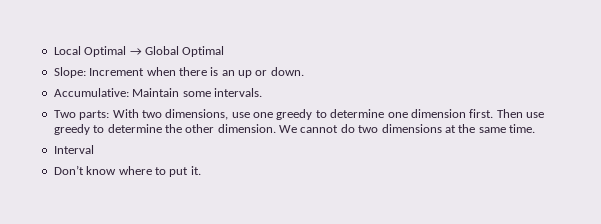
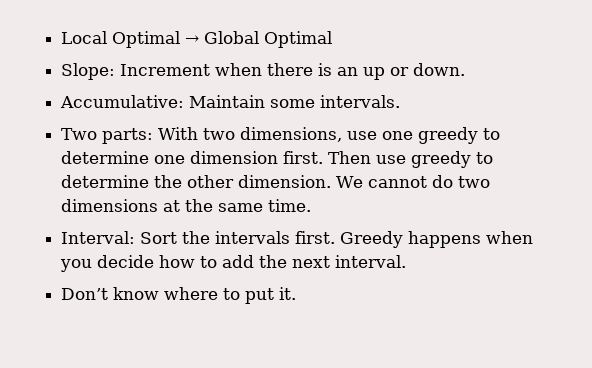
[53,145,94,154] Interval -> [61,231,534,248] [60,255,407,272] Interval: Sort the intervals first. Greedy happens when you decide how to add the next interval.

